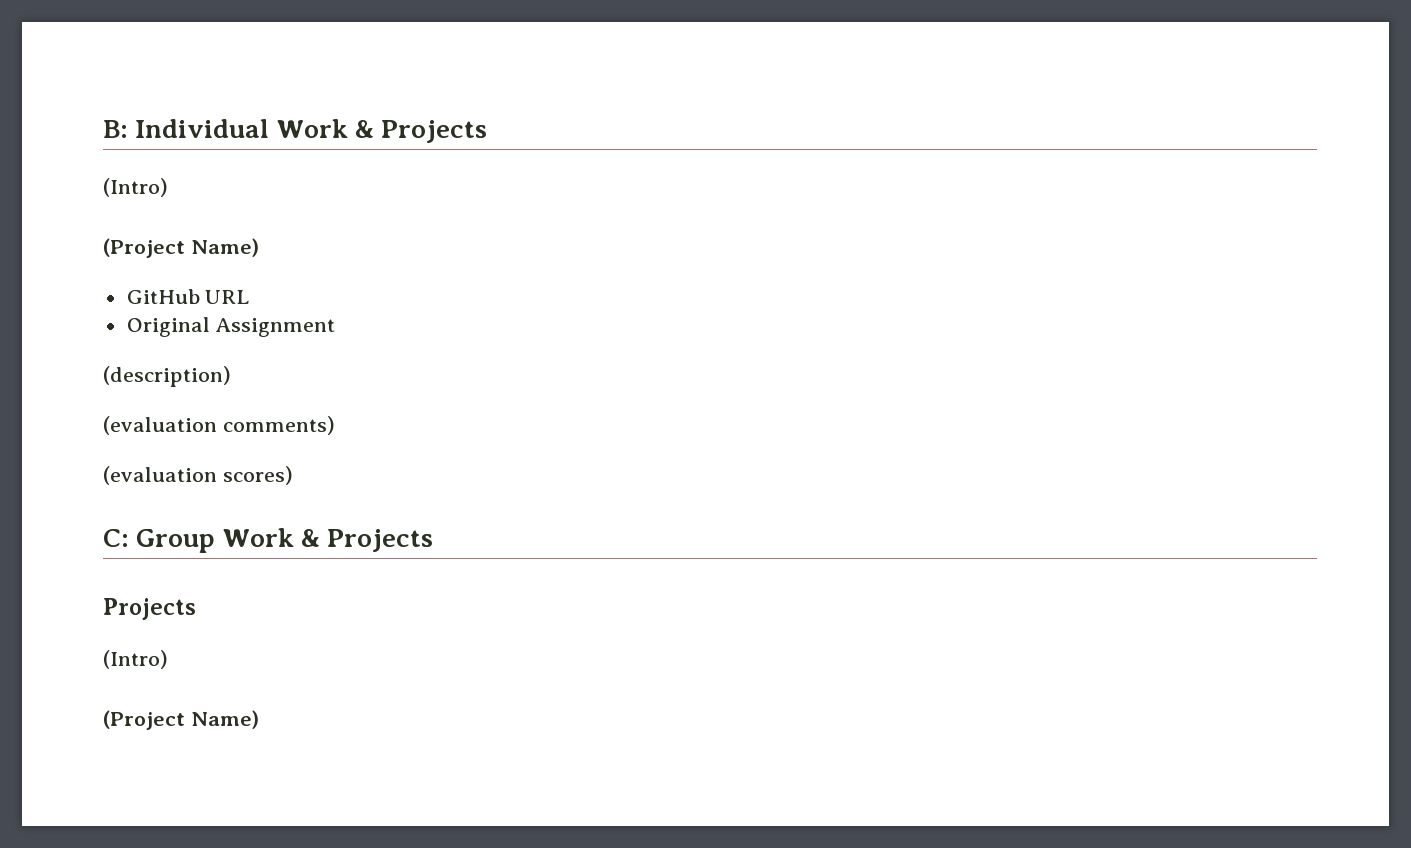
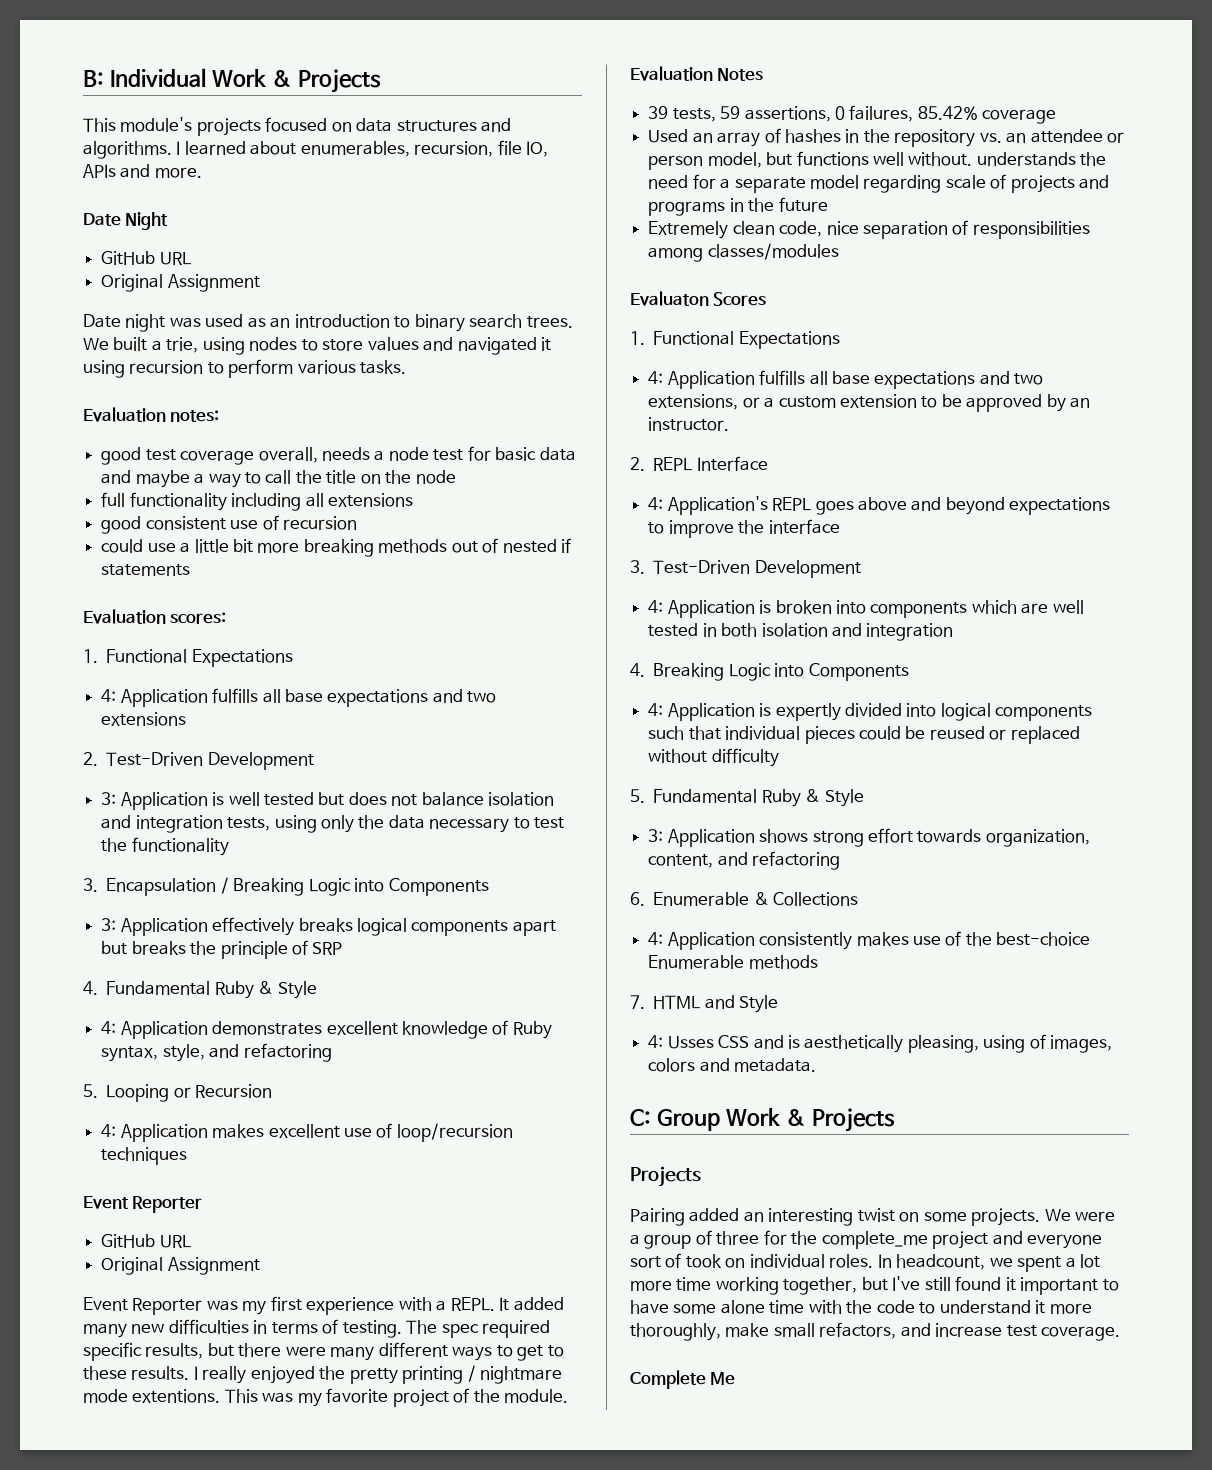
[103,178,168,197] [103,238,259,258] [126,289,250,304] [126,317,336,337] [103,366,231,387] [103,416,335,435] [103,466,293,485] (Intro) // (Project Name) // GitHub URL // Original Assignment // (description) // (evaluation comments) // (evaluation scores) -> [83,117,512,136] [83,140,549,159] [83,164,202,178] [83,212,169,230] [101,251,191,265] [101,274,260,292] [83,314,573,332] [83,337,551,355] [83,359,407,378] [83,407,220,422] [101,446,576,465] [101,470,456,488] [101,492,413,511] [101,515,357,534] [101,538,572,557] [101,564,191,576] [83,609,227,624] [83,649,293,667] [101,688,497,707] [101,712,187,726] [83,752,314,770] [101,792,555,810] [101,815,565,833] [101,837,229,856] [83,877,489,896] [101,917,556,936] [101,940,343,959] [83,981,317,999] [101,1020,552,1039] [101,1043,332,1062] [83,1084,273,1102] [101,1123,513,1142] [101,1147,188,1165] [83,1196,203,1213] [101,1234,191,1248] [101,1257,260,1275] [83,1296,564,1315] [83,1319,551,1338] [83,1342,564,1361] [83,1365,563,1384] [83,1388,569,1407] [630,66,764,81] [648,105,1057,124] [648,128,1125,147] [648,151,1107,170] [648,174,1110,193] [648,197,828,216] [648,220,1090,239] [648,243,839,262] [630,291,767,306] [630,331,840,349] [648,370,1044,389] [648,394,1091,412] [648,417,730,431] [630,456,768,471] [648,496,1111,515] [648,519,840,538] [630,560,861,578] [648,600,1084,618] [648,623,954,641] [630,663,909,681] [648,703,1093,721] [648,726,1080,744] [648,748,779,767] [630,789,864,807] [648,828,1090,847] [648,851,841,870] [630,892,859,906] [648,931,1091,950] [648,955,818,969] [630,995,779,1013] [648,1034,1113,1053] [648,1058,817,1072] This module's projects focused on data structures and algorithms. I learned about enumerables, recursion, file IO, APIs and more. // Date Night // GitHub URL // Original Assignment // Date night was used as an introduction to binary search trees. We built a trie, using nodes to store values and navigated it using recursion to perform various tasks. // Evaluation notes: // good test coverage overall, needs a node test for basic data and maybe a way to call the title on the node // full functionality including all extensions // good consistent use of recursion // could use a little bit more breaking methods out of nested if statements // Evaluation scores: // 1. Functional Expectations // 4: Application fulfills all base expectations and two extensions // 2. Test-Driven Development // 3: Application is well tested but does not balance isolation and integration tests, using only the data necessary to test the functionality // 3. Encapsulation / Breaking Logic into Components // 3: Application effectively breaks logical components apart but breaks the principle of SRP // 4. Fundamental Ruby & Style // 4: Application demonstrates excellent knowledge of Ruby syntax, style, and refactoring // 5. Looping or Recursion // 4: Application makes excellent use of loop/recursion techniques // Event Reporter // GitHub URL // Original Assignment // Event Reporter was my first experience with a REPL. It added many new difficulties in terms of testing. The spec required specific results, but there were many different ways to get to these results. I really enjoyed the pretty printing / nightmare mode extentions. This was my favorite project of the module. // Evaluation Notes // 39 tests, 59 assertions, 0 failures, 85.42% coverage // Used an array of hashes in the repository vs. an attendee or person model, but functions well without. understands the need for a separate model regarding scale of projects and programs in the future // Extremely clean code, nice separation of responsibilities among classes/modules // Evaluaton Scores // 1. Functional Expectations // 4: Application fulfills all base expectations and two extensions, or a custom extension to be approved by an instructor. // 2. REPL Interface // 4: Application's REPL goes above and beyond expectations to improve the interface // 3. Test-Driven Development // 4: Application is broken into components which are well tested in both isolation and integration // 4. Breaking Logic into Components // 4: Application is expertly divided into logical components such that individual pieces could be reused or replaced without difficulty // 5. Fundamental Ruby & Style // 3: Application shows strong effort towards organization, content, and refactoring // 6. Enumerable & Collections // 4: Application consistently makes use of the best-choice Enumerable methods // 7. HTML and Style // 4: Usses CSS and is aesthetically pleasing, using of images, colors and metadata.
[103,650,168,669] [103,710,259,730] (Intro) // (Project Name) -> [630,1208,1116,1226] [630,1230,1103,1249] [630,1253,1101,1272] [630,1276,1119,1295] [630,1300,1092,1314] [630,1322,1121,1341] [630,1370,736,1389] Pairing added an interesting twist on some projects. We were a group of three for the complete_me project and everyone sort of took on individual roles. In headcount, we spent a lot more time working together, but I've still found it important to have some alone time with the code to understand it more thoroughly, make small refactors, and increase test coverage. // Complete Me

